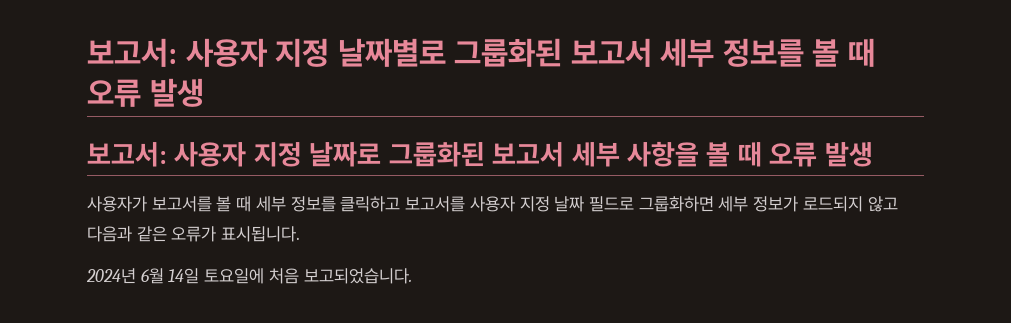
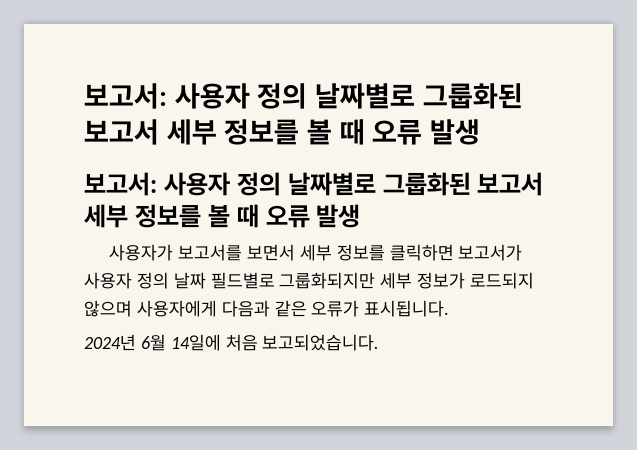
[87,38,330,67] 보고서: 사용자 지정 -> [84,83,308,109] 보고서: 사용자 정의
[253,141,699,167] 지정 날짜로 그룹화된 보고서 세부 사항을 -> [236,172,544,196] [84,204,201,228] 정의 날짜별로 그룹화된 보고서 세부 정보를
[216,196,714,212] 볼 때 세부 정보를 클릭하고 보고서를 사용자 지정 날짜 필드로 그룹화하면 -> [247,244,523,261] [84,272,376,289] 보면서 세부 정보를 클릭하면 보고서가 사용자 정의 날짜 필드별로 그룹화되지만
[867,196,898,212] 않고 -> [84,300,217,317] 않으며 사용자에게
[168,268,265,284] 14일 토요일에 -> [170,334,221,351] 14일에

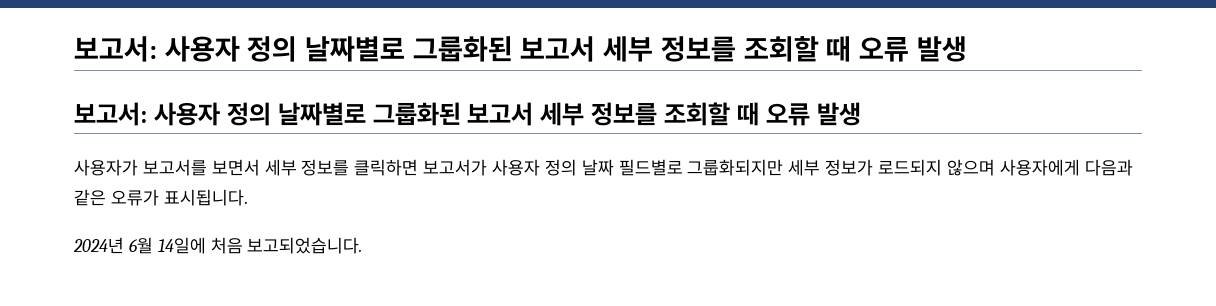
[84,83,523,109] [84,119,333,145] 보고서: 사용자 정의 날짜별로 그룹화된 보고서 세부 정보를 볼 -> [74,36,819,62] 보고서: 사용자 정의 날짜별로 그룹화된 보고서 세부 정보를 조회할
[207,204,230,228] 볼 -> [664,102,731,126] 조회할

